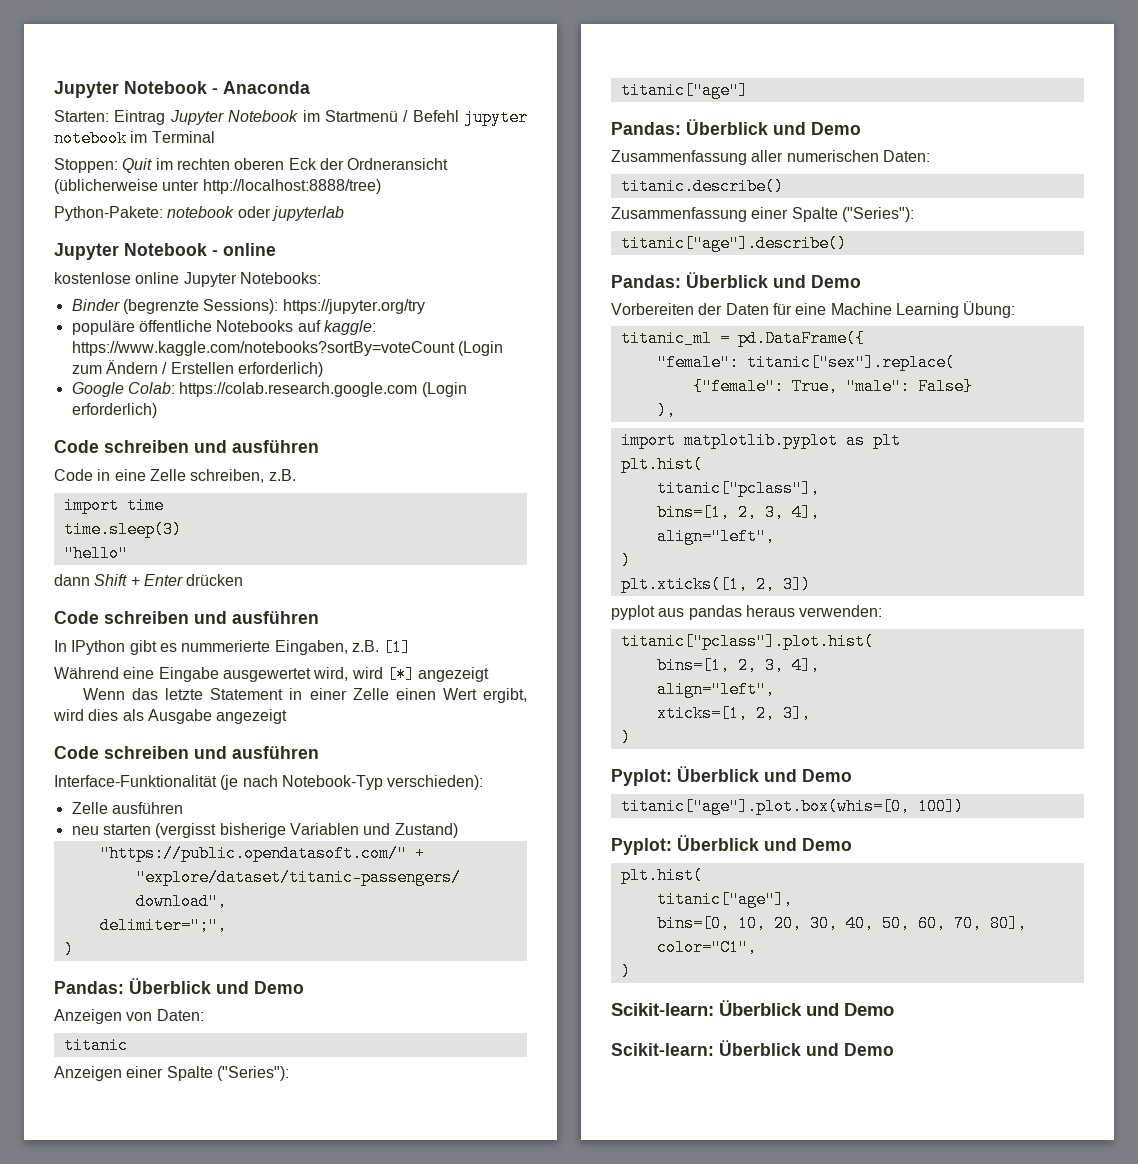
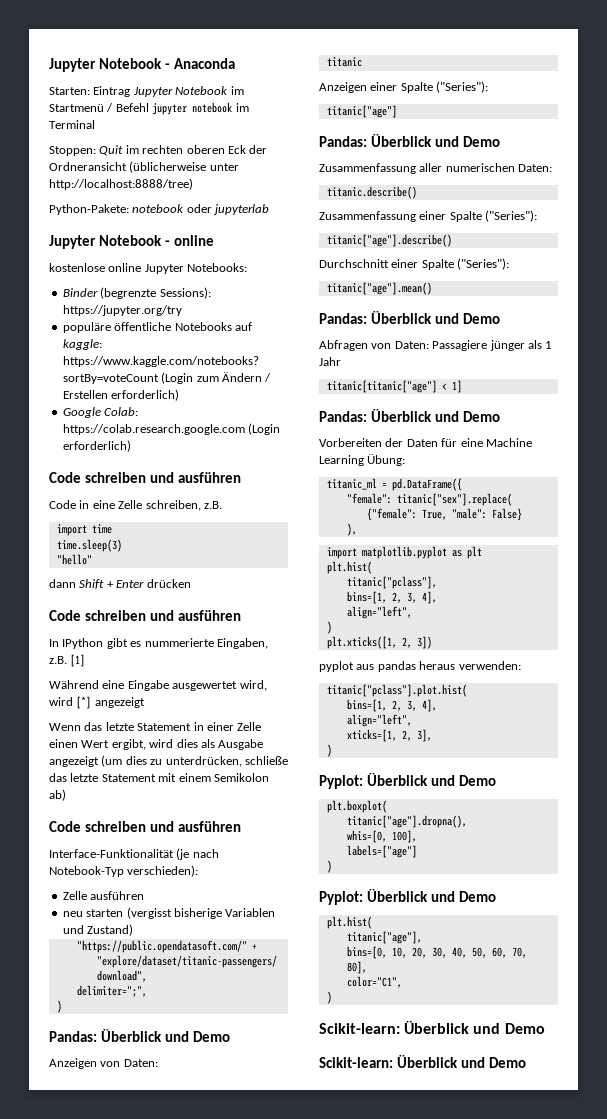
(288, 716) none -> [101,755,288,767] [49,773,269,782] [49,789,66,801] (um dies zu unterdrücken, schließe das letzte Statement mit einem Semikolon ab)
(847, 243) none -> [319,258,510,270] [326,282,432,295] [319,311,500,324] [319,340,553,351] [319,357,341,366] [326,380,462,393] // Durchschnitt einer Spalte ("Series"): // titanic["age"].mean() // Pandas: Überblick und Demo // Abfragen von Daten: Passagiere jünger als 1 Jahr // titanic[titanic["age"] < 1]
[620,798,964,815] titanic["age"].plot.box(whis=[0, 100]) -> [326,800,387,813] [346,815,467,828] [346,830,417,843] [346,845,417,858] [326,860,332,873] plt.boxplot( // titanic["age"].dropna(), // whis=[0, 100], // labels=["age"] // )

